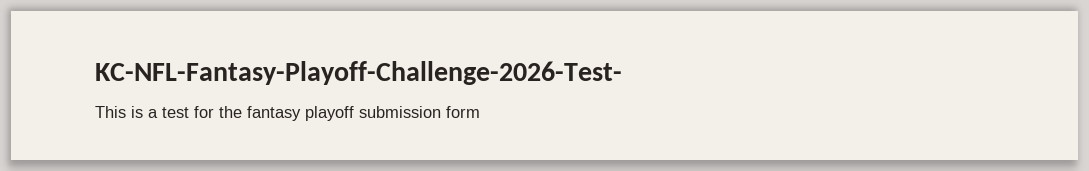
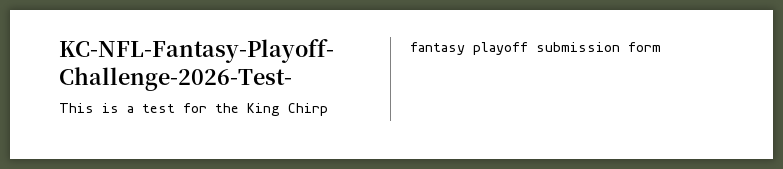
(242, 112) none -> [247,103,328,116] King Chirp

